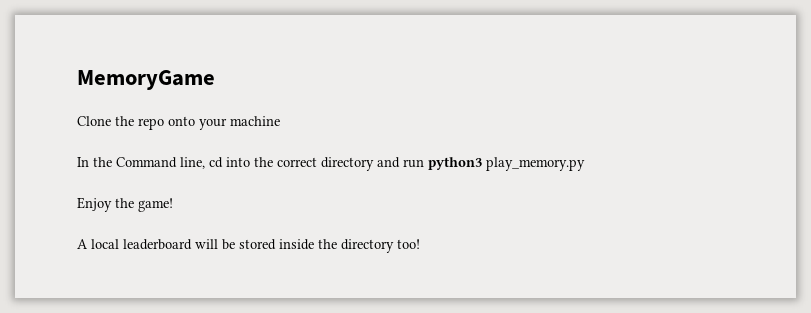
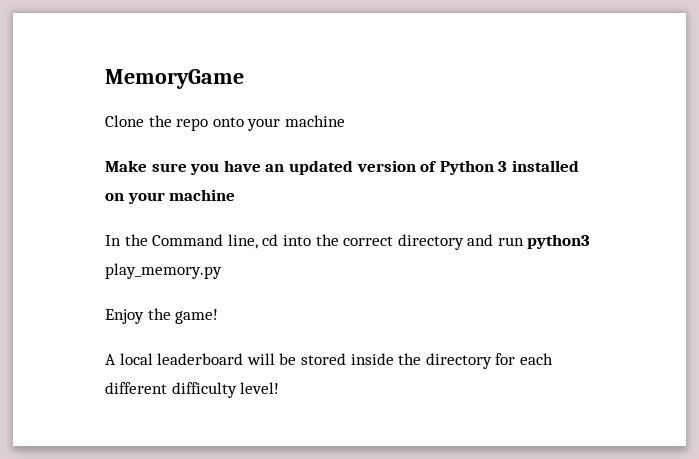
(280, 121) none -> [105,160,579,175] [105,189,236,204] // Make sure you have an updated version of Python 3 installed on your machine
[397,239,420,249] too! -> [495,353,553,365] [105,382,280,398] for each different difficulty level!

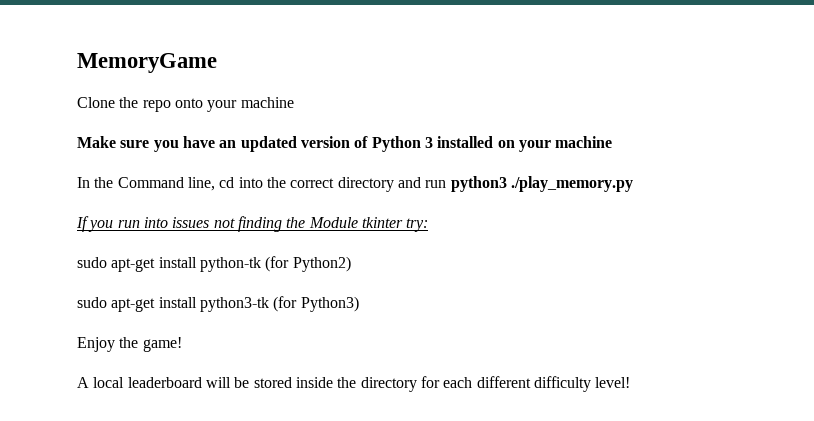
[105,263,222,279] play_memory.py -> [510,176,633,192] [76,216,429,232] [77,256,351,272] [77,296,359,312] ./play_memory.py // If you run into issues not finding the Module tkinter try: // sudo apt-get install python-tk (for Python2) // sudo apt-get install python3-tk (for Python3)

